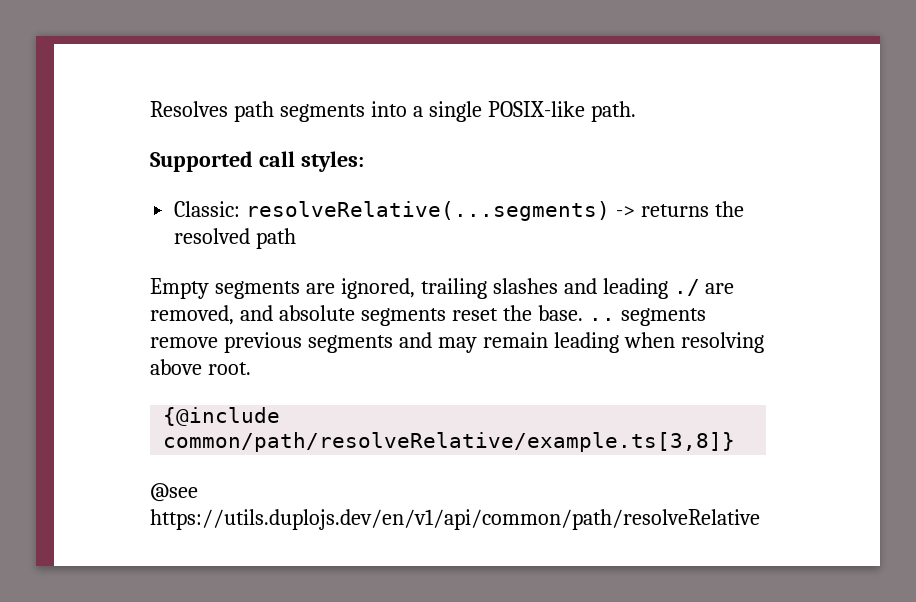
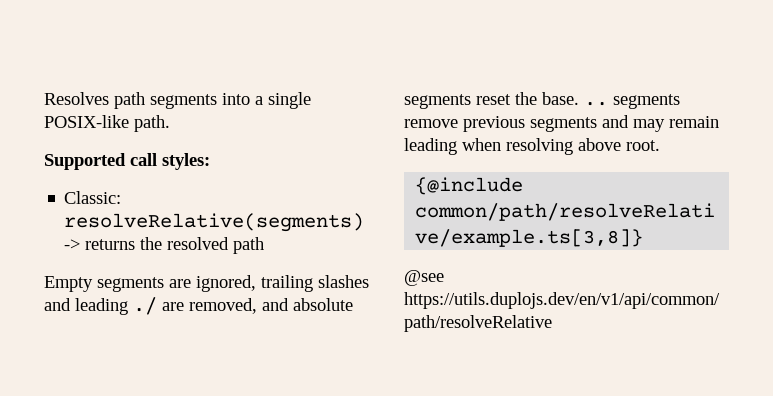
[246,201,611,221] resolveRelative(...segments) -> [64,213,365,232] resolveRelative(segments)

